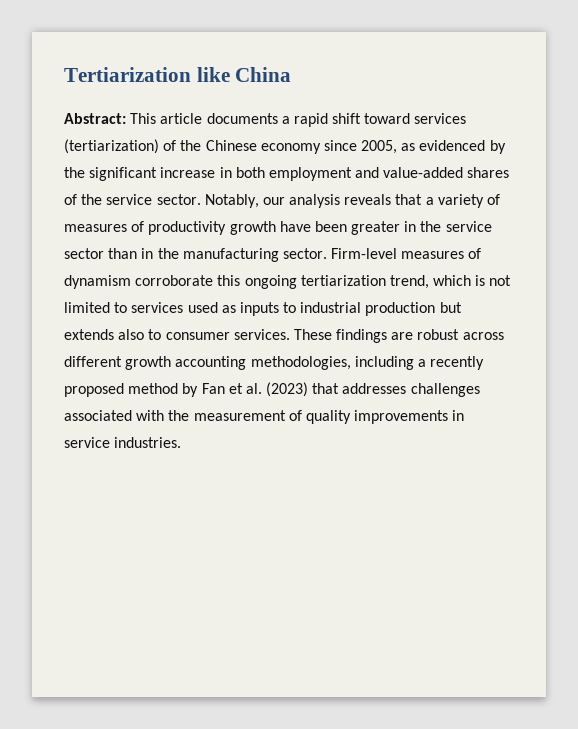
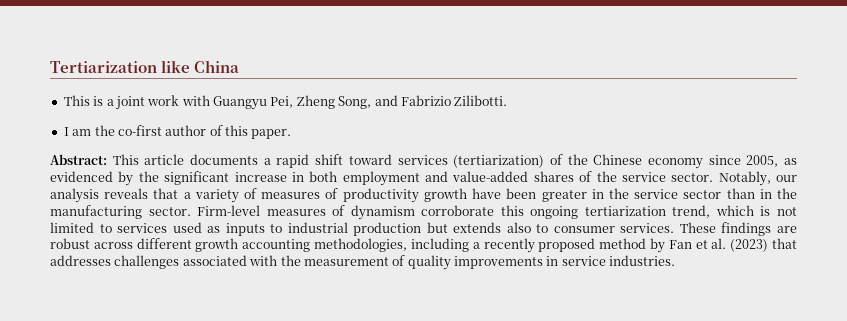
(292, 74) none -> [63,95,508,110] [63,125,292,139] // This is a joint work with Guangyu Pei, Zheng Song, and Fabrizio Zilibotti. // I am the co-first author of this paper.

